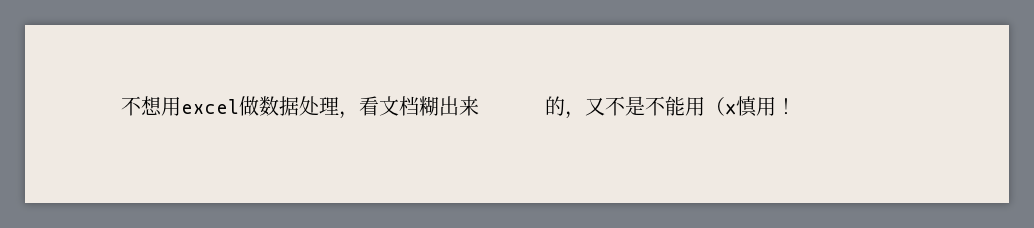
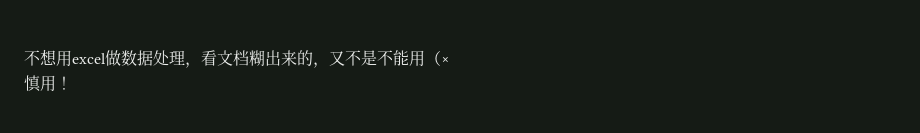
(736, 109) none -> (450, 60) //

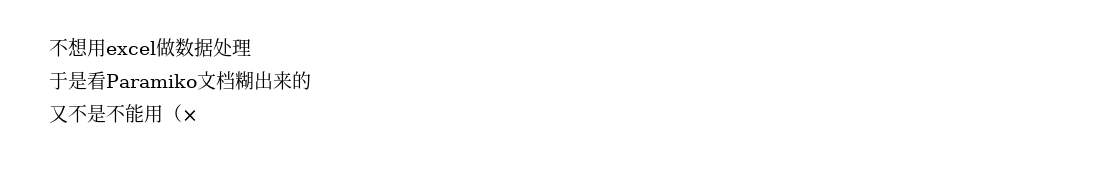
[185,50,217,68] ，看 -> [49,71,197,90] // 于是看Paramiko
[313,62,329,68] ， -> (311, 80) //
[24,75,72,92] // 慎用！ -> (198, 115) none

